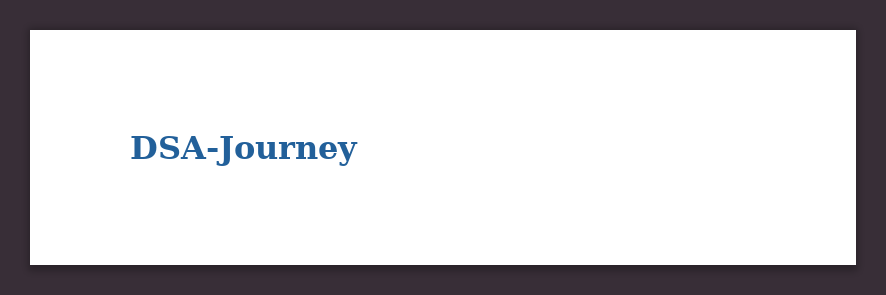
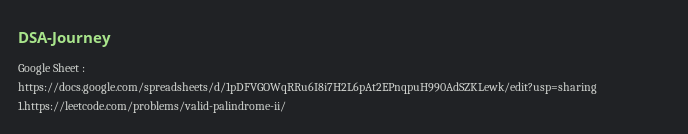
(358, 151) none -> [18,63,86,75] [18,82,597,94] [18,101,286,113] // Google Sheet : https://docs.google.com/spreadsheets/d/1pDFVGOWqRRu6I8i7H2L6pAt2EPnqpuH990AdSZKLewk/edit?usp=sharing 1.https://leetcode.com/problems/valid-palindrome-ii/

